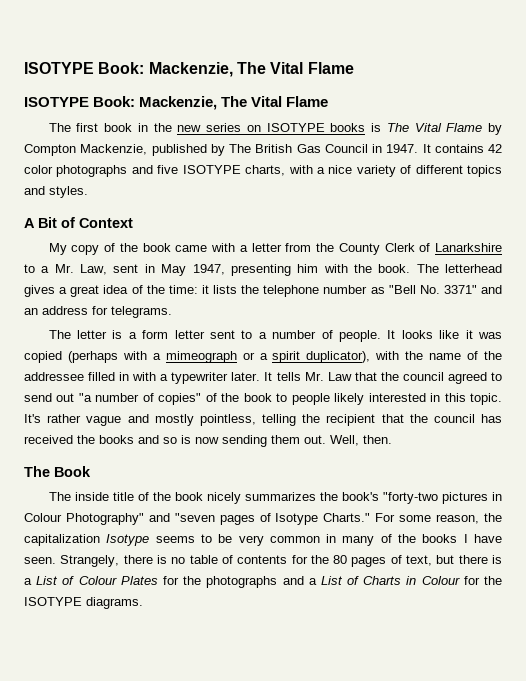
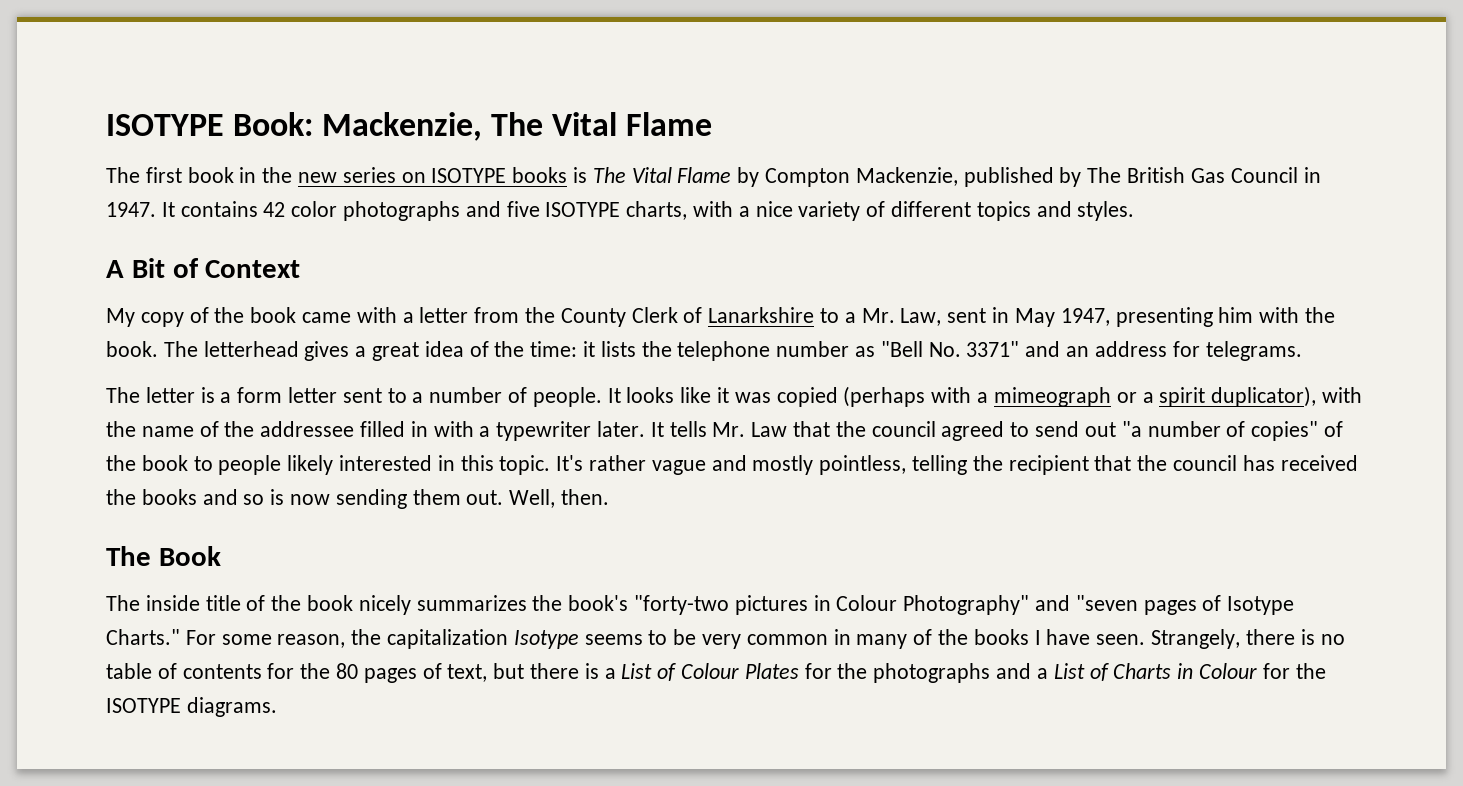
[24,62,354,77] [24,96,329,110] ISOTYPE Book: Mackenzie, The Vital Flame // ISOTYPE Book: Mackenzie, The Vital Flame -> [106,112,713,141] ISOTYPE Book: Mackenzie, The Vital Flame

